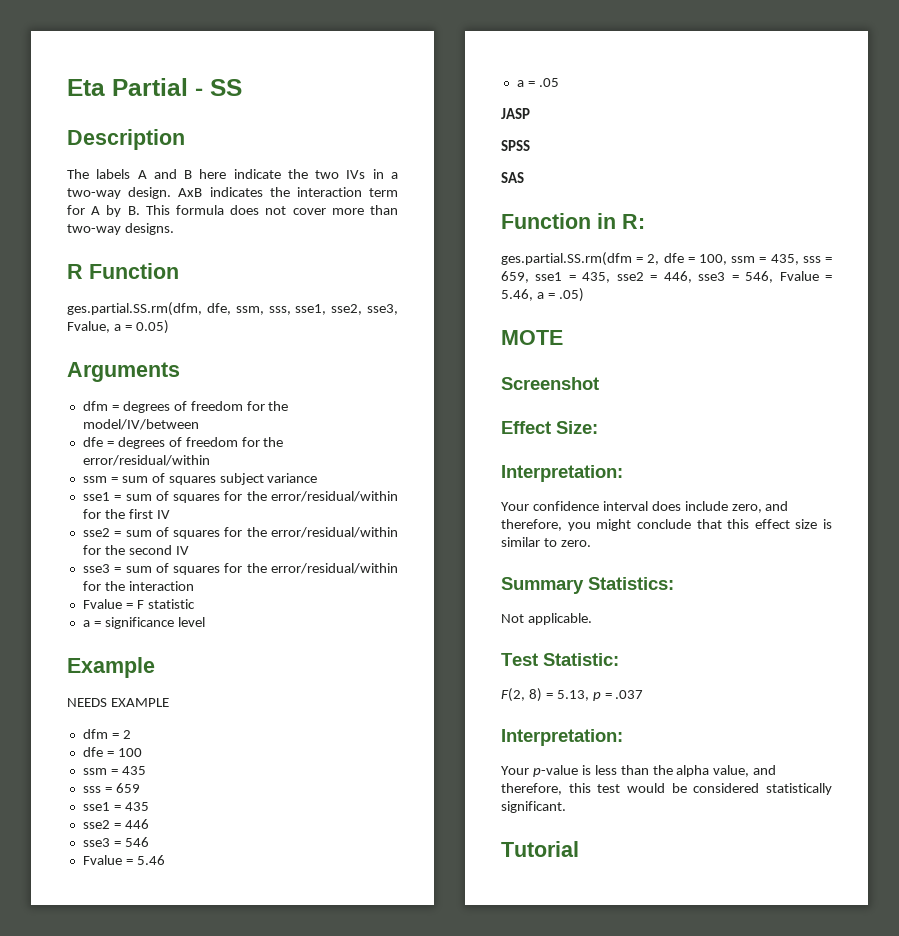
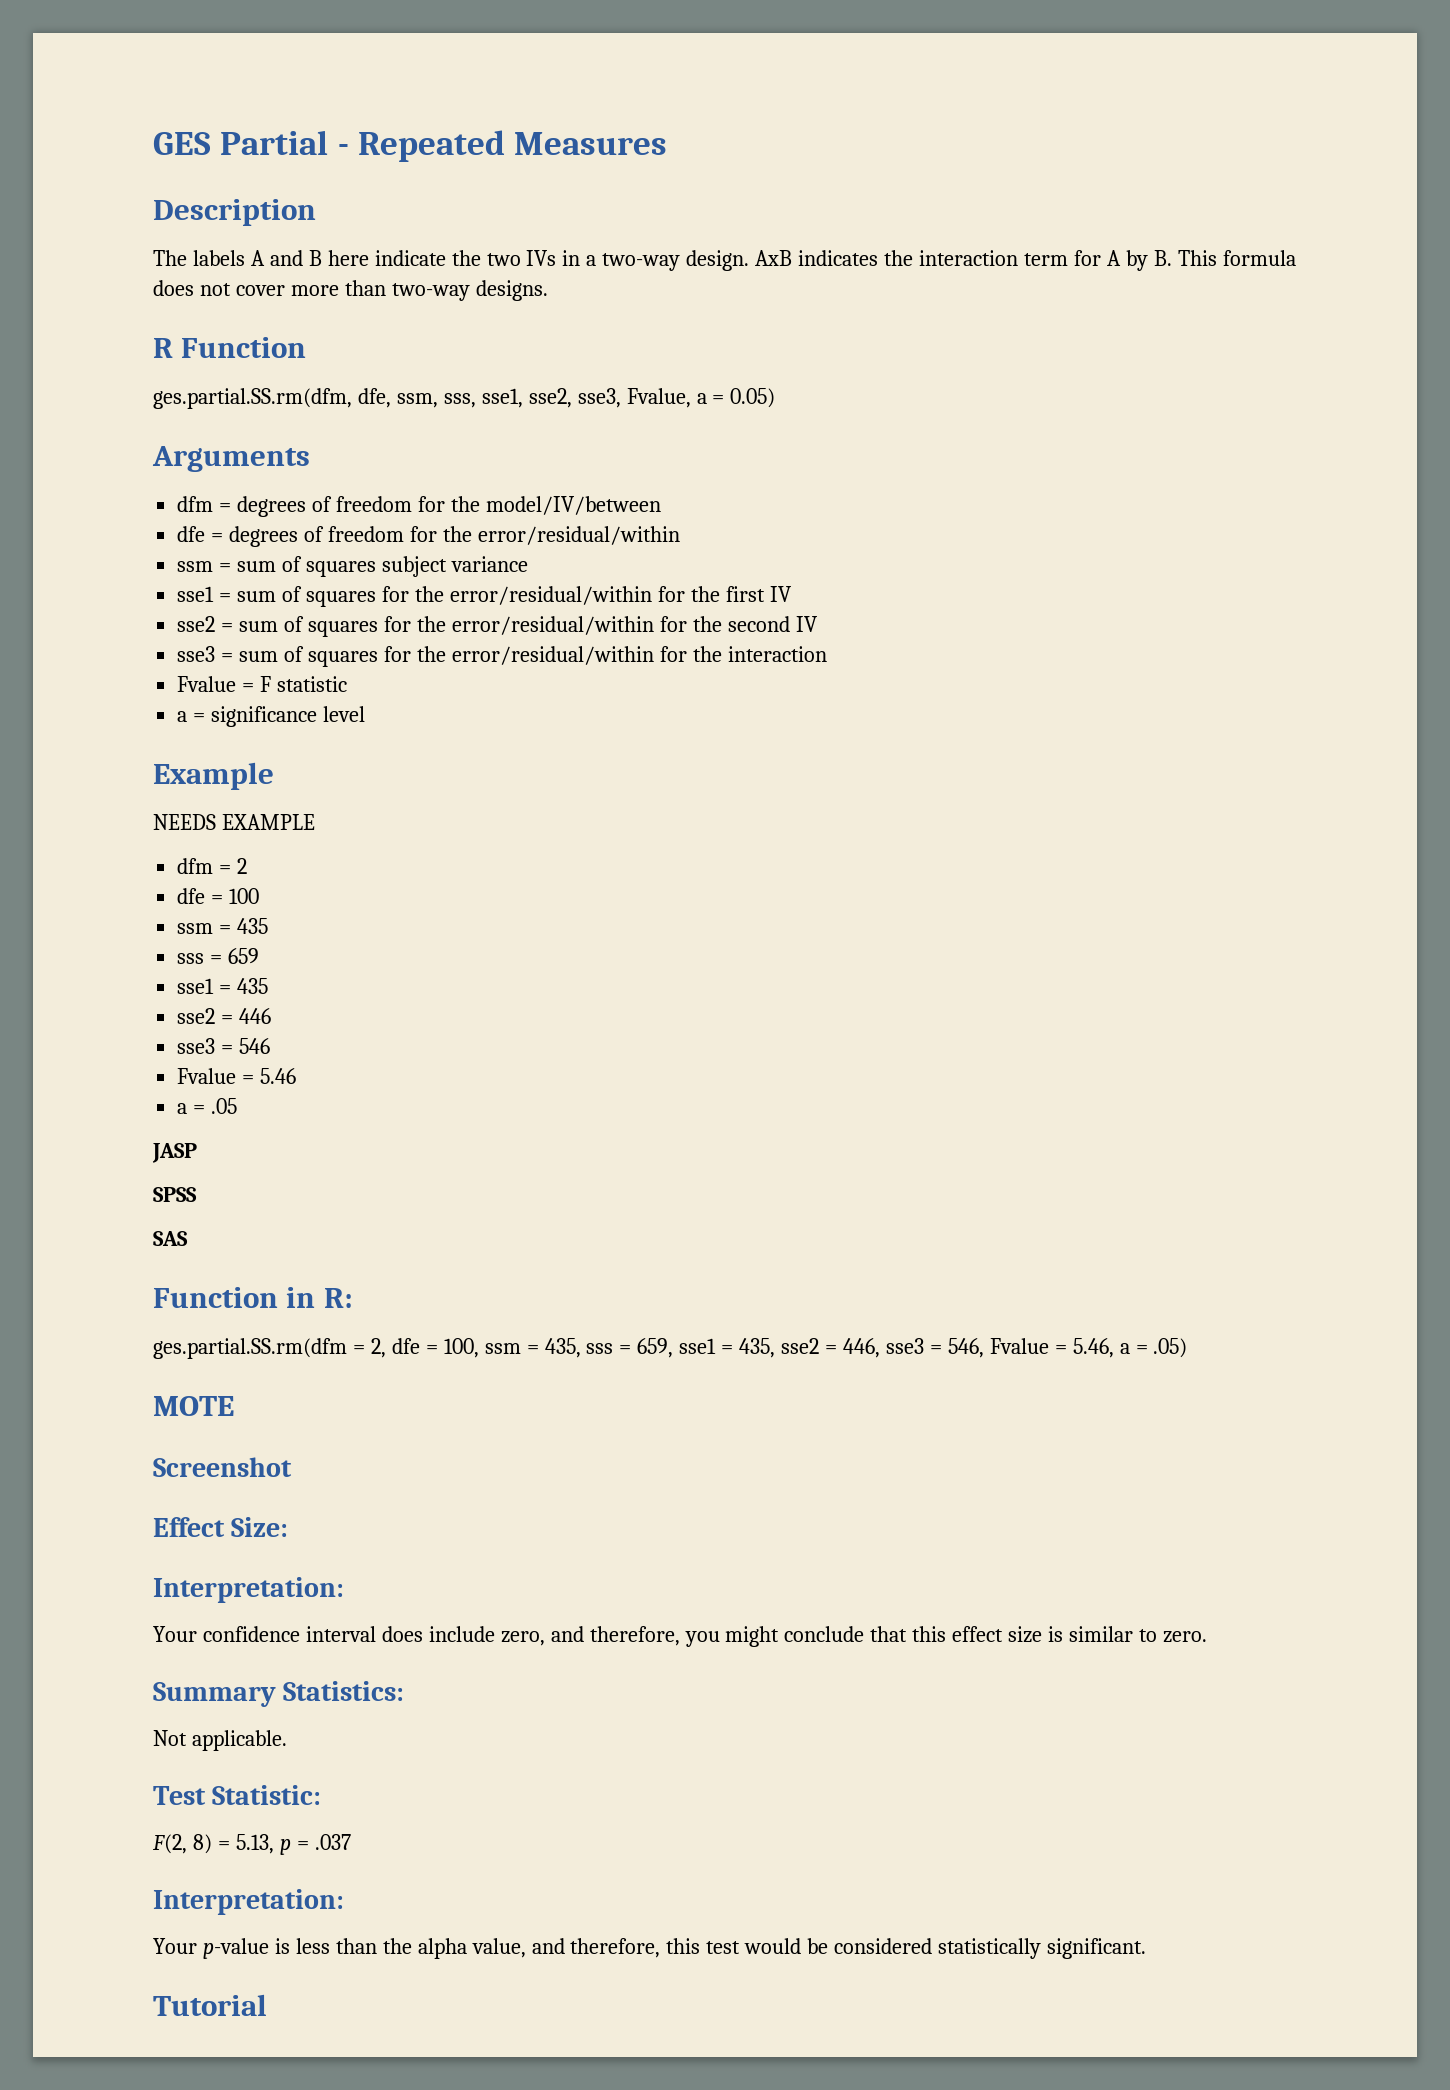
[67,79,105,96] Eta -> [153,132,211,155] GES
[210,79,242,96] SS -> [357,130,668,162] Repeated Measures

